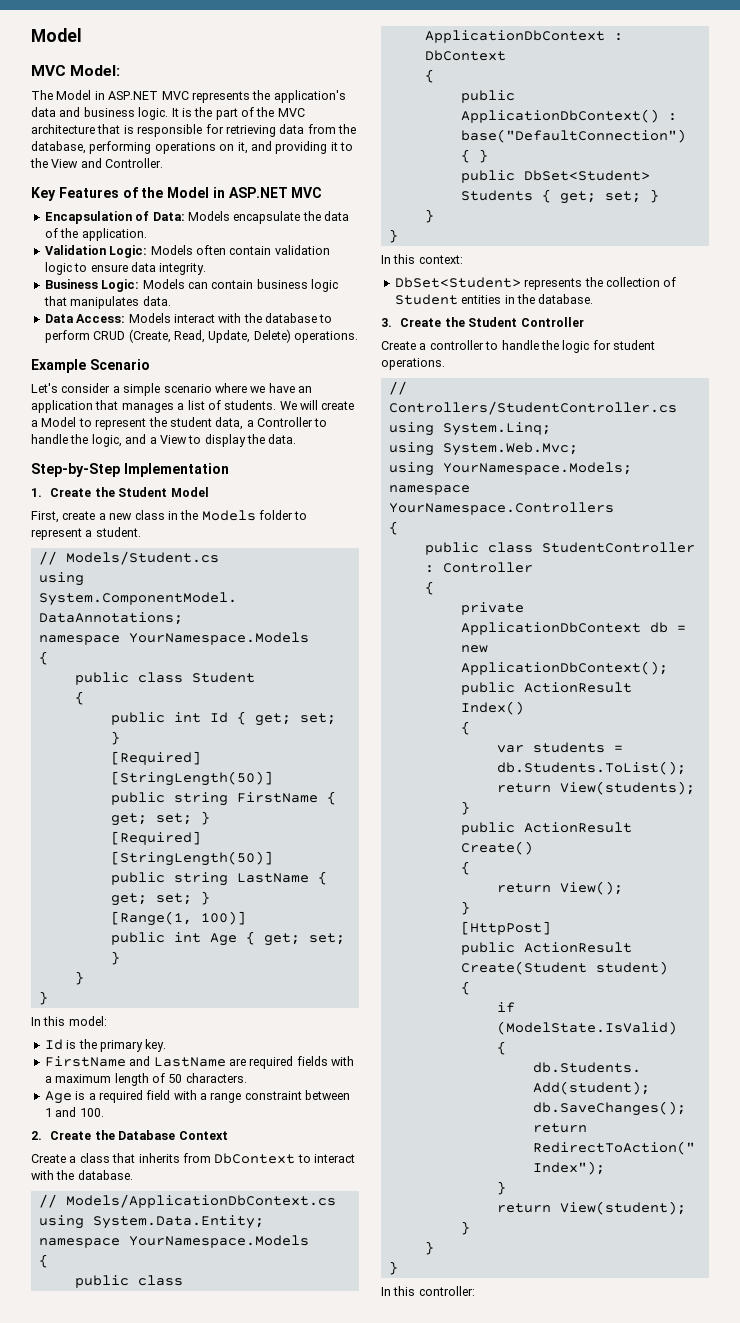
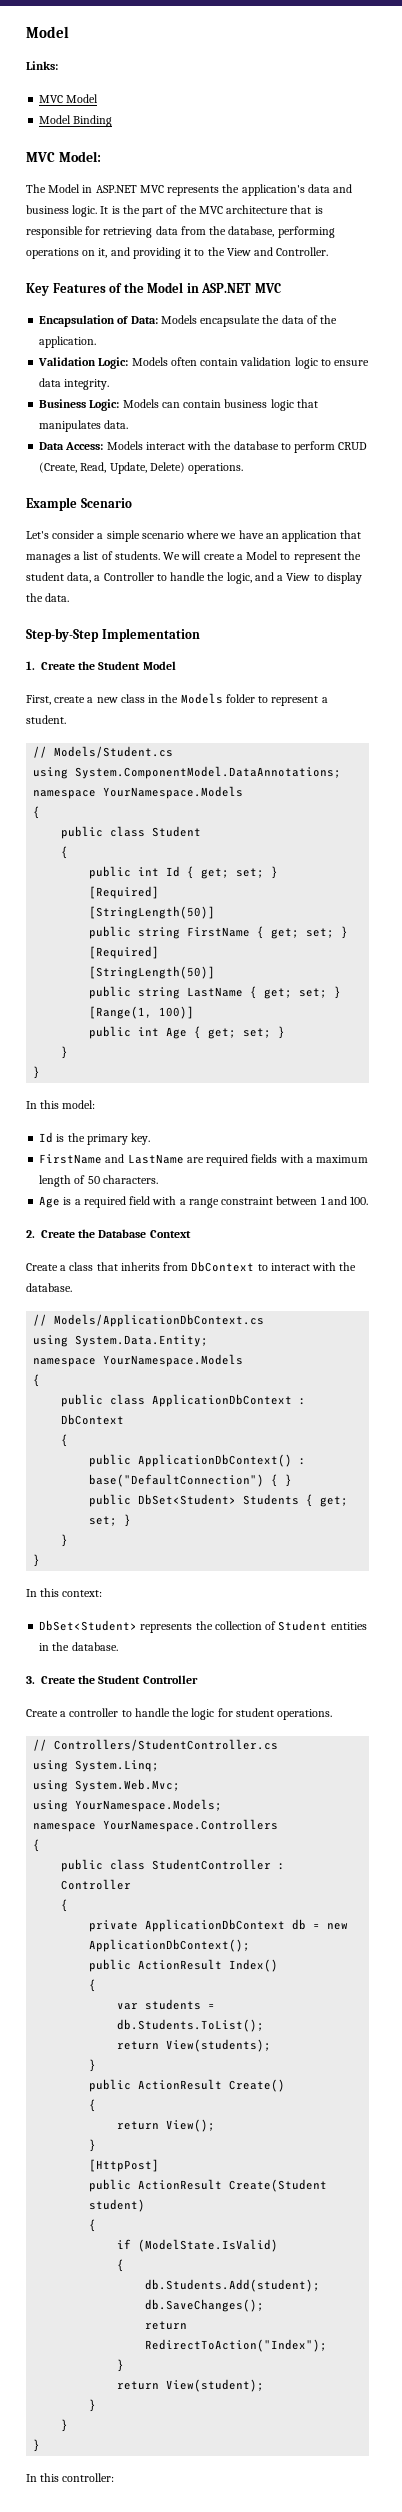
[31,28,82,42] Model -> [26,26,69,38] [26,61,58,70] [39,94,99,103] [39,115,113,127] Model // Links: // MVC Model // Model Binding

